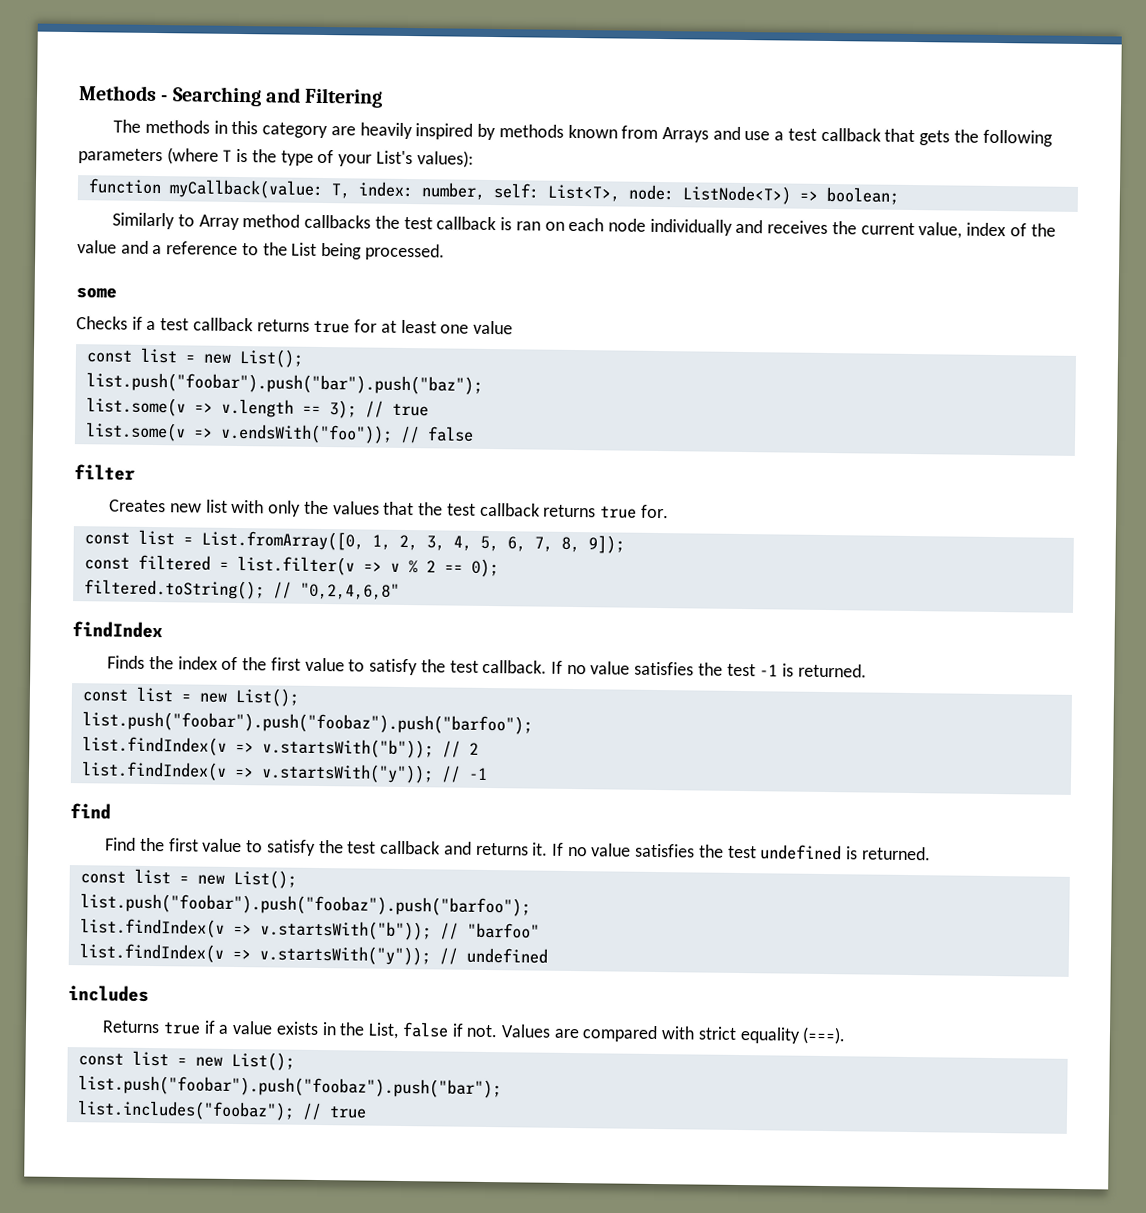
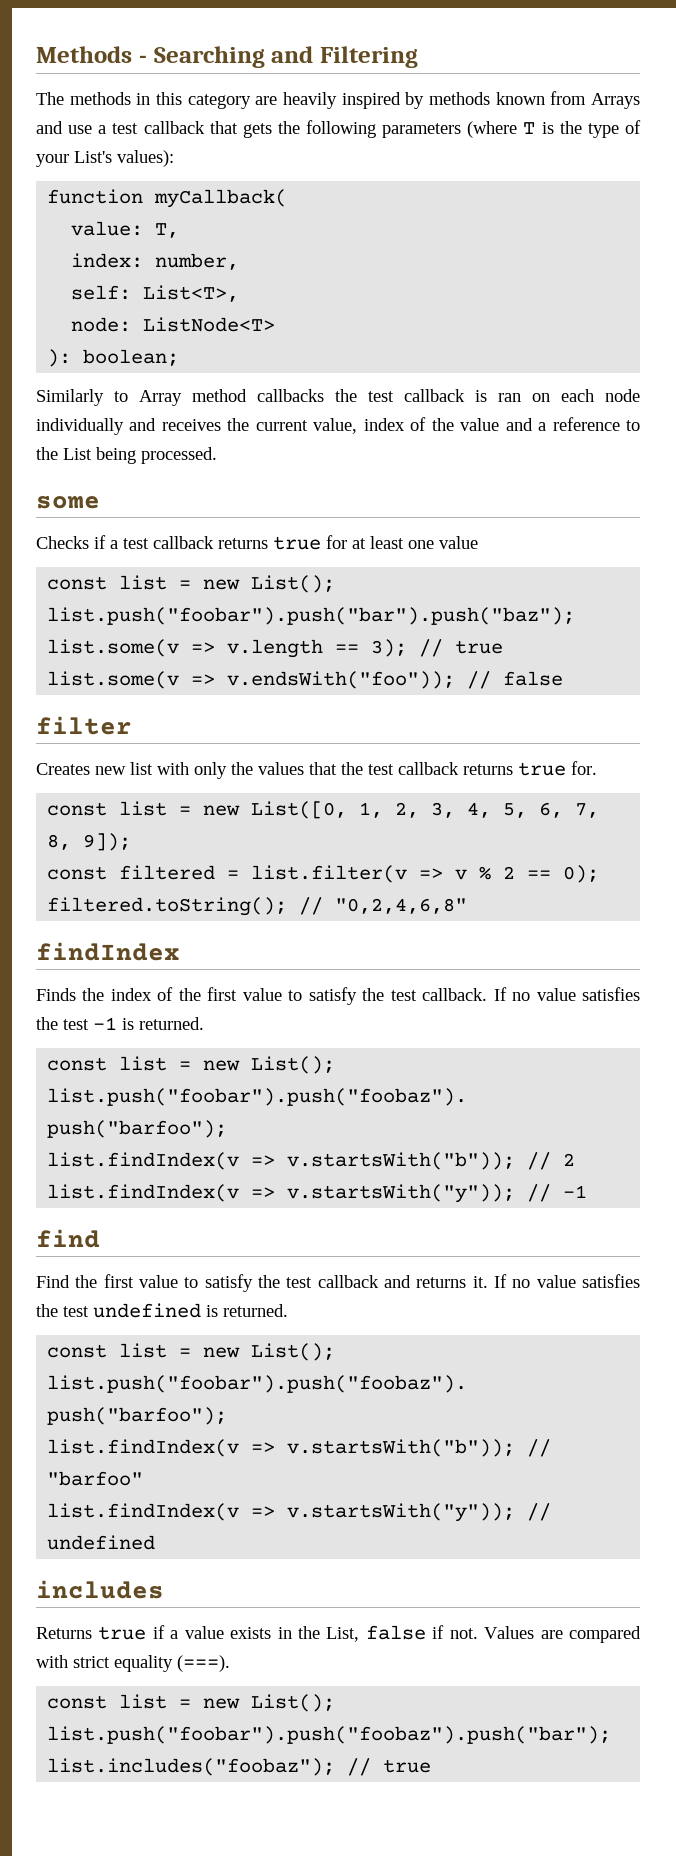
[168,179,324,200] myCallback(value: -> [154,189,288,208] [71,221,144,236] myCallback( // value:
(351, 191) none -> (180, 230) //
(486, 191) none -> (240, 261) //
[627,184,818,205] node: ListNode<T>) => -> [71,317,276,332] [47,349,72,367] // node: ListNode<T> // ):
[200,530,364,551] List.fromArray([0, -> [203,801,348,819] new List([0,

